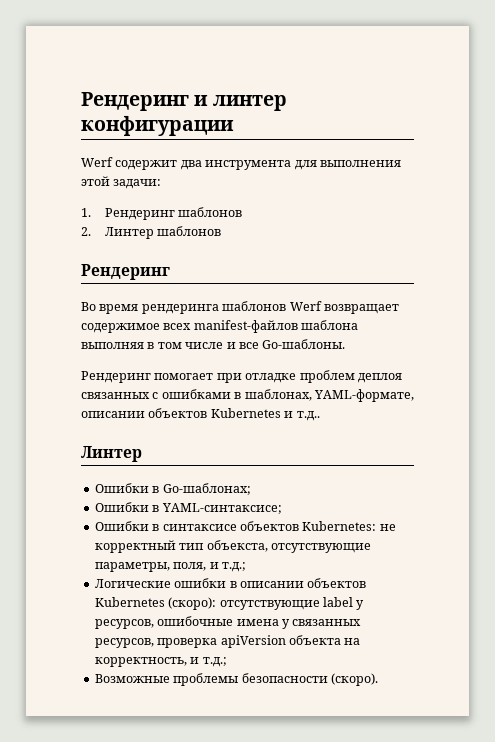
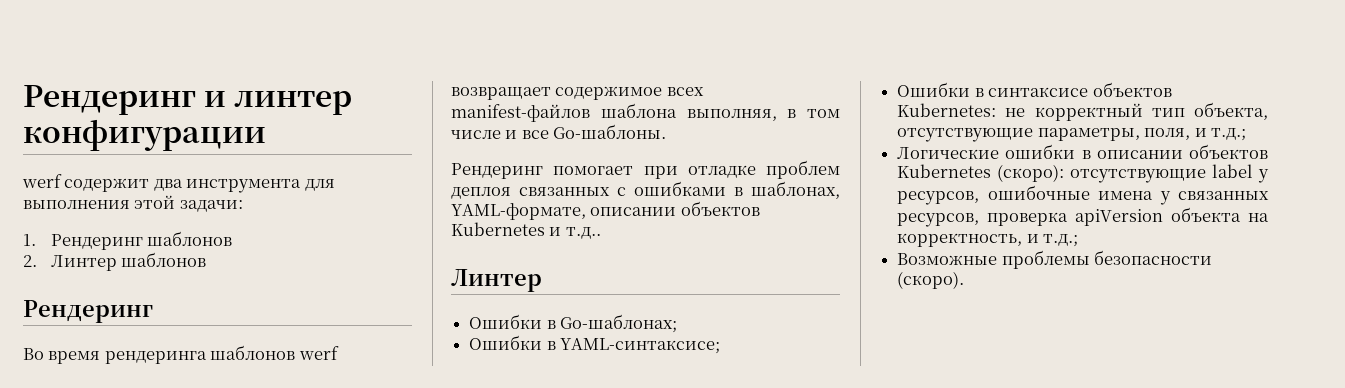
[81,157,113,167] Werf -> [22,174,62,188] werf
[289,301,322,311] Werf -> [298,346,339,360] werf
[81,342,144,349] выполняя -> [686,109,777,121] выполняя,
[206,540,268,552] объекста, -> [1194,102,1268,120] объекта,

